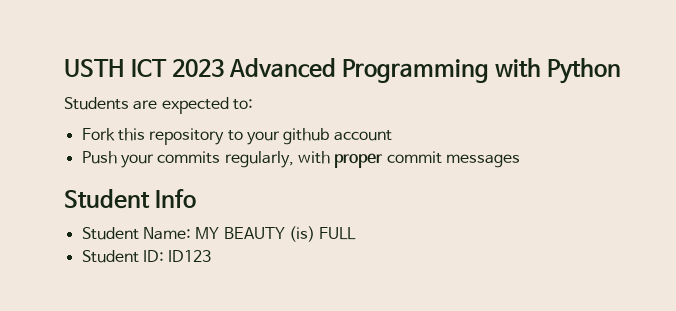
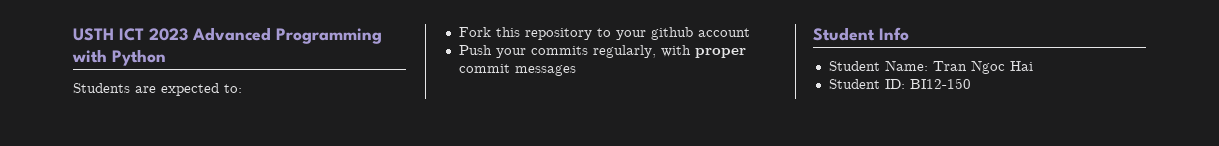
[195,226,357,242] MY BEAUTY (is) FULL -> [932,60,1033,74] Tran Ngoc Hai
[168,250,212,262] ID123 -> [909,78,971,89] BI12-150

